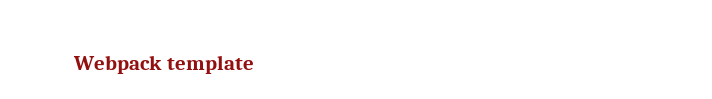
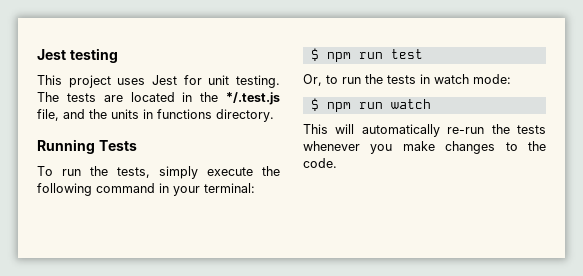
[73,55,254,74] Webpack template -> [37,48,118,63] [37,75,280,88] [37,92,280,105] [37,109,274,122] [37,139,137,154] [37,166,280,179] [37,183,255,196] [310,48,423,62] [303,74,511,86] [310,98,431,112] [303,124,546,137] [303,141,546,154] [303,158,337,168] Jest testing // This project uses Jest for unit testing. The tests are located in the */.test.js file, and the units in functions directory. // Running Tests // To run the tests, simply execute the following command in your terminal: // $ npm run test // Or, to run the tests in watch mode: // $ npm run watch // This will automatically re-run the tests whenever you make changes to the code.

